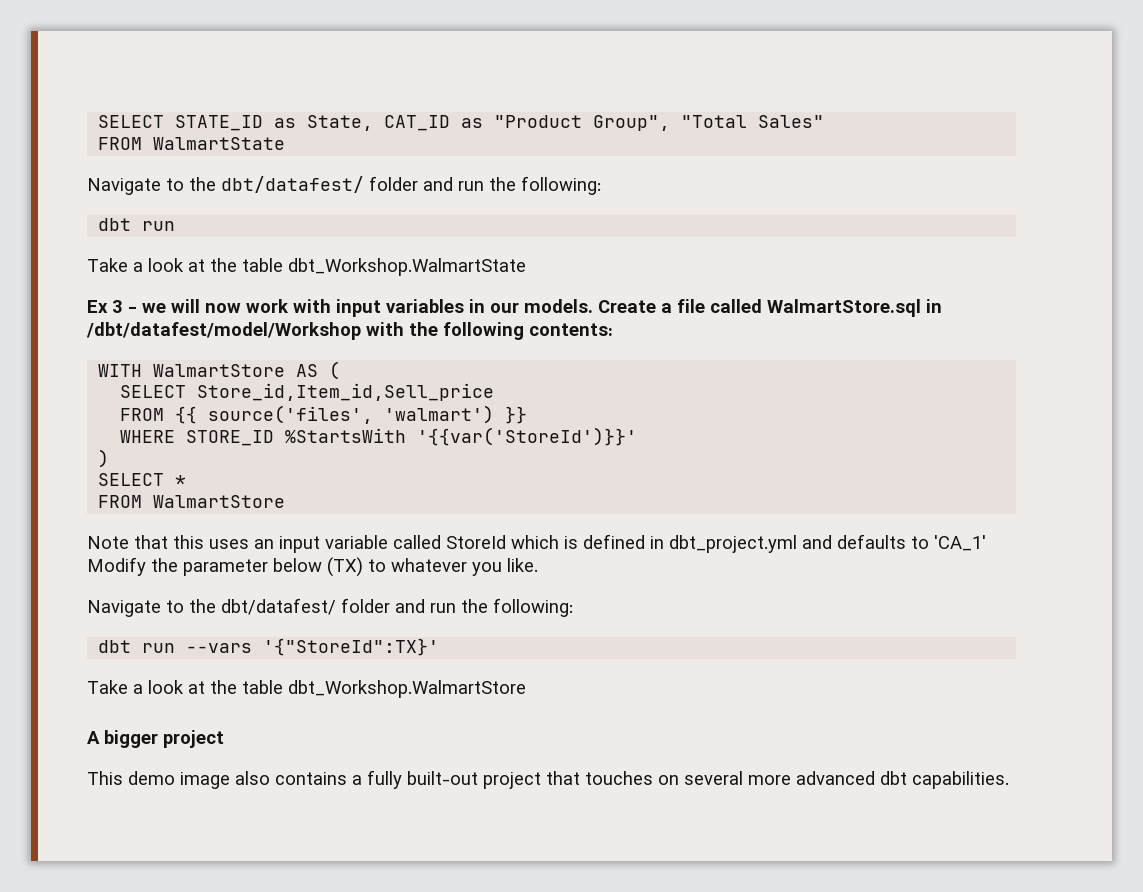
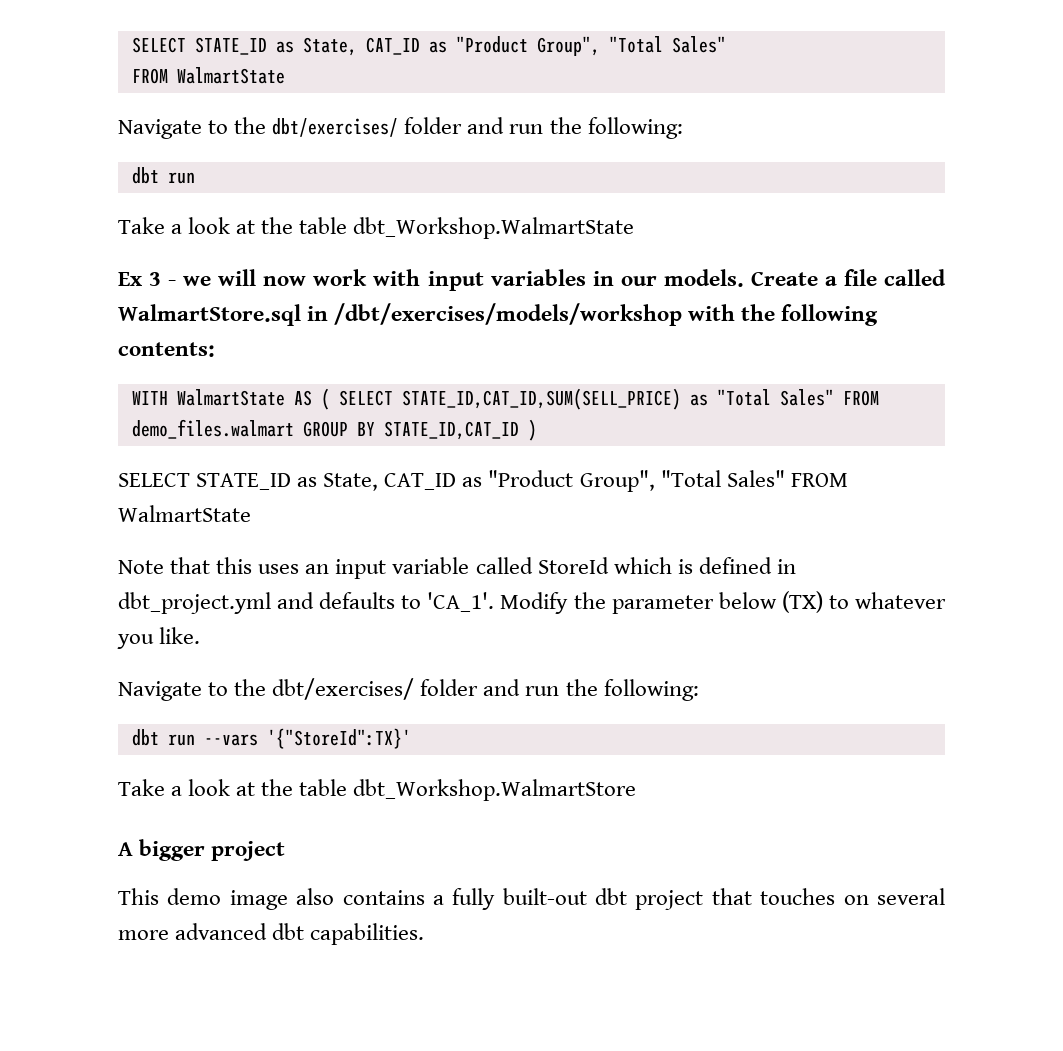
[221,176,364,193] dbt/datafest/ -> [272,118,399,137] dbt/exercises/
[86,322,361,340] /dbt/datafest/model/Workshop -> [334,303,683,326] /dbt/exercises/models/workshop
[153,364,286,377] WalmartStore -> [176,389,285,406] WalmartState
[120,383,495,401] [120,405,528,424] [120,427,638,446] [98,449,110,468] [98,473,187,486] [98,495,286,508] // SELECT Store_id,Item_id,Sell_price // FROM {{ source('files', 'walmart') }} // WHERE STORE_ID %StartsWith '{{var('StoreId')}}' // ) // SELECT * // FROM WalmartStore -> [338,388,879,410] [131,419,537,441] [118,470,848,492] [118,505,251,522] SELECT STATE_ID,CAT_ID,SUM(SELL_PRICE) as "Total Sales" FROM demo_files.walmart GROUP BY STATE_ID,CAT_ID ) // SELECT STATE_ID as State, CAT_ID as "Product Group", "Total Sales" FROM WalmartState
[934,535,986,551] 'CA_1' -> [427,592,495,612] 'CA_1'.
[221,598,336,615] dbt/datafest/ -> [272,678,415,700] dbt/exercises/
(478, 778) none -> [595,888,628,905] dbt

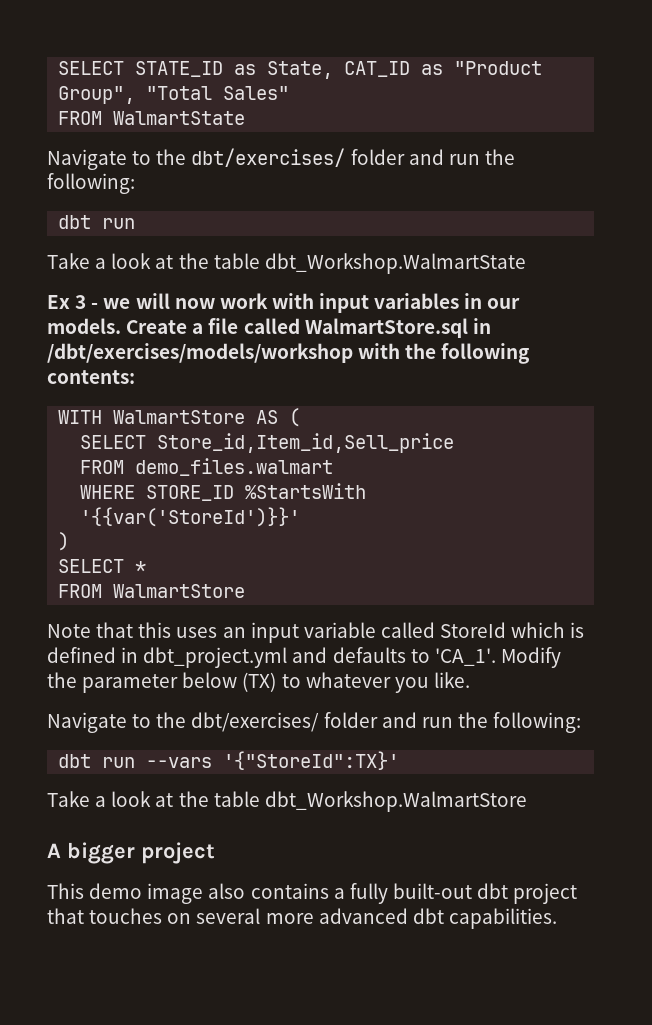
[176,389,285,406] WalmartState -> [113,410,246,424] WalmartStore
[338,388,879,410] [131,419,537,441] [118,470,848,492] [118,505,251,522] SELECT STATE_ID,CAT_ID,SUM(SELL_PRICE) as "Total Sales" FROM demo_files.walmart GROUP BY STATE_ID,CAT_ID ) // SELECT STATE_ID as State, CAT_ID as "Product Group", "Total Sales" FROM WalmartState -> [80,433,455,453] [80,458,334,476] [80,483,367,501] [80,507,301,527] [58,532,70,551] [58,559,147,573] [58,584,246,598] // SELECT Store_id,Item_id,Sell_price // FROM demo_files.walmart // WHERE STORE_ID %StartsWith '{{var('StoreId')}}' // ) // SELECT * // FROM WalmartStore

